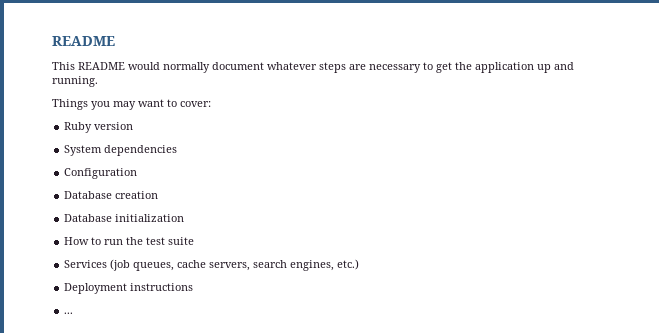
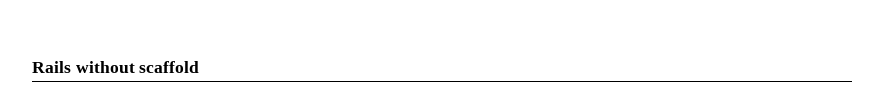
[52,36,115,46] [52,62,574,73] [52,76,98,87] [52,99,211,110] [64,122,134,133] [64,145,178,156] [64,168,138,179] [64,191,159,199] [64,214,185,222] [64,237,195,245] [64,259,360,271] [64,283,194,294] [64,312,74,314] README // This README would normally document whatever steps are necessary to get the application up and running. // Things you may want to cover: // Ruby version // System dependencies // Configuration // Database creation // Database initialization // How to run the test suite // Services (job queues, cache servers, search engines, etc.) // Deployment instructions // ... -> [32,61,200,73] Rails without scaffold

